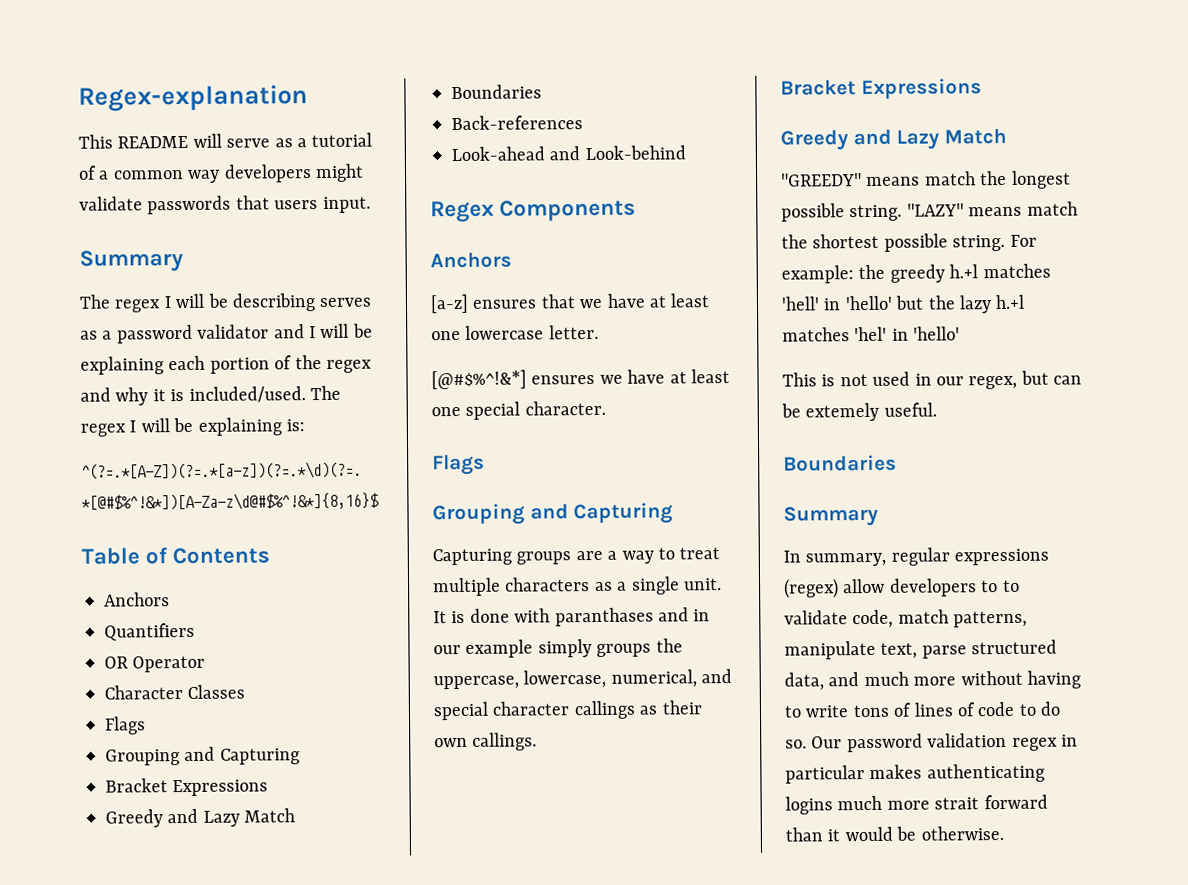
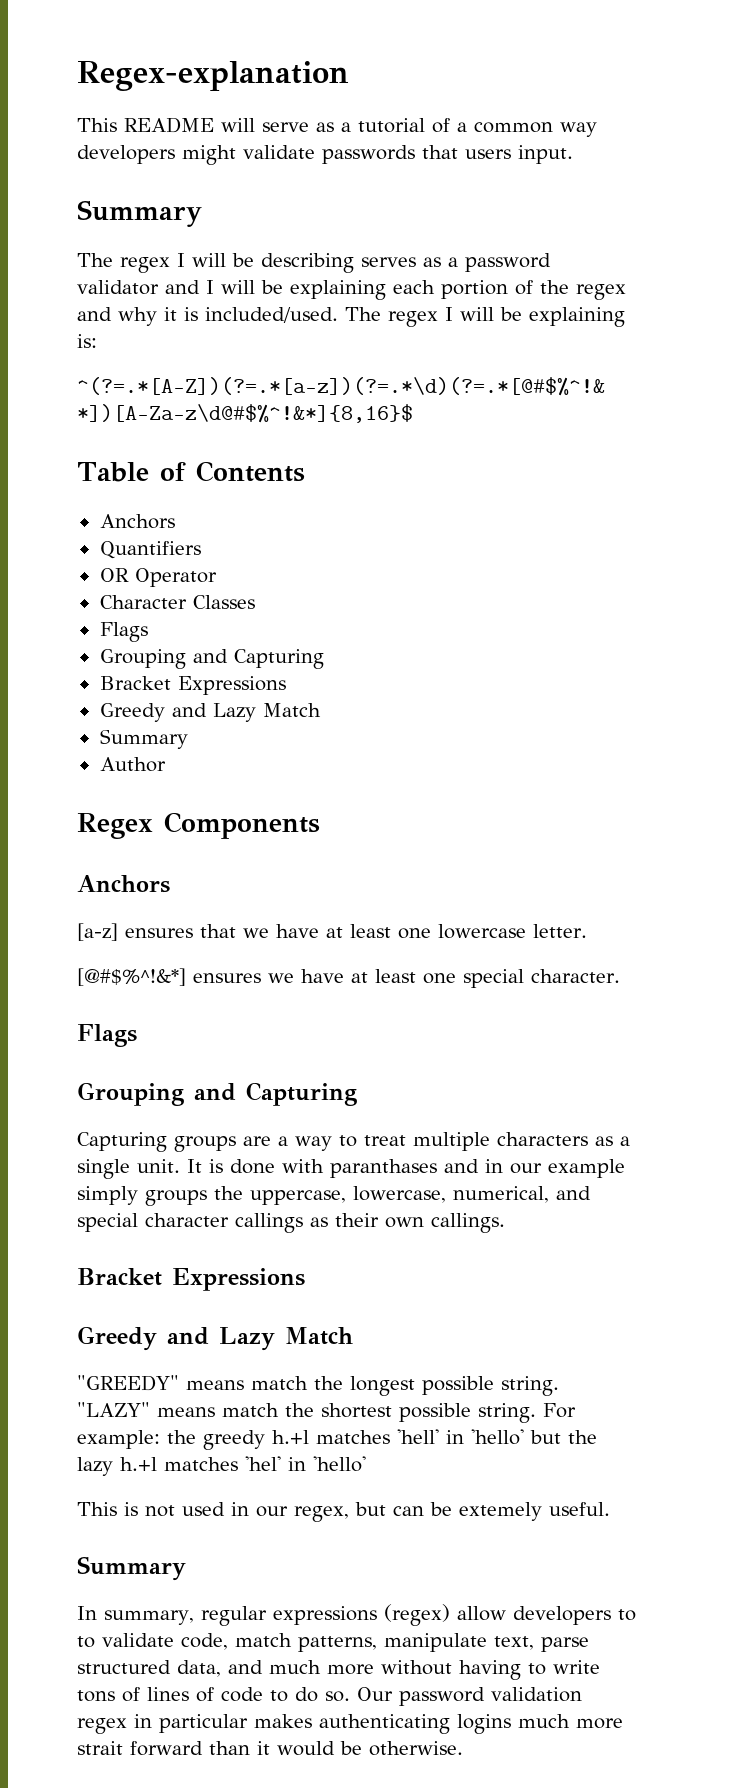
[451,84,542,100] [451,115,583,131] [451,145,686,162] Boundaries // Back-references // Look-ahead and Look-behind -> [99,729,188,749] [99,757,166,772] Summary // Author
[783,454,897,472] // Boundaries -> (610, 1509) none

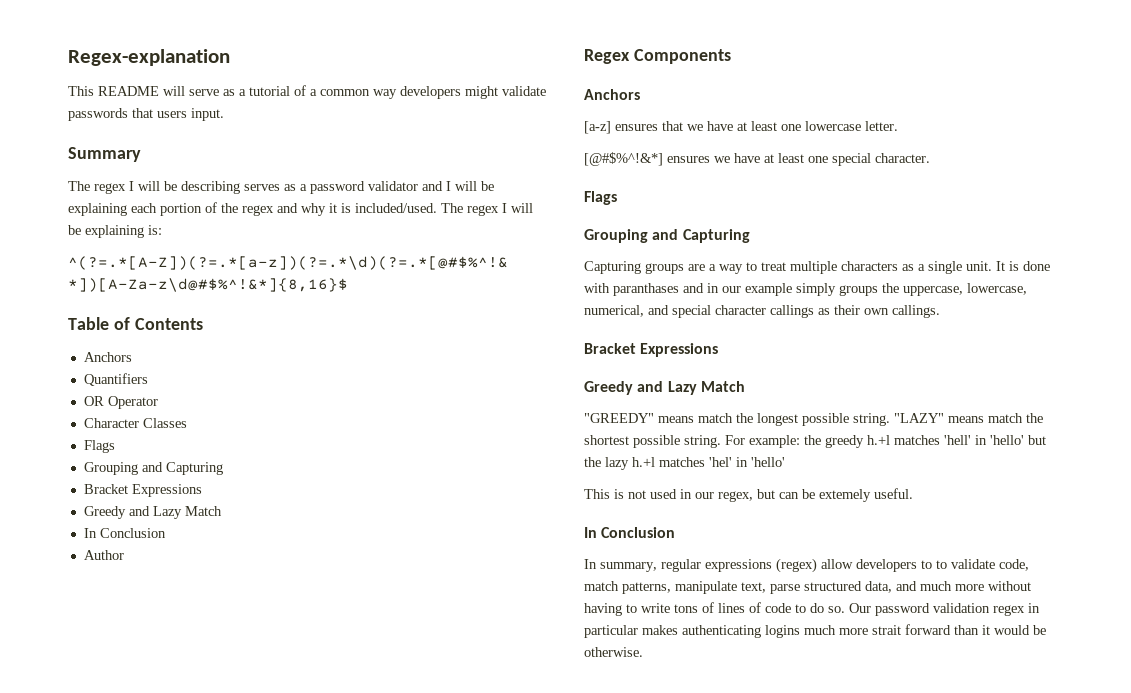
[99,729,188,749] Summary -> [83,528,166,538] In Conclusion
[77,1556,186,1581] Summary -> [584,527,676,538] In Conclusion

